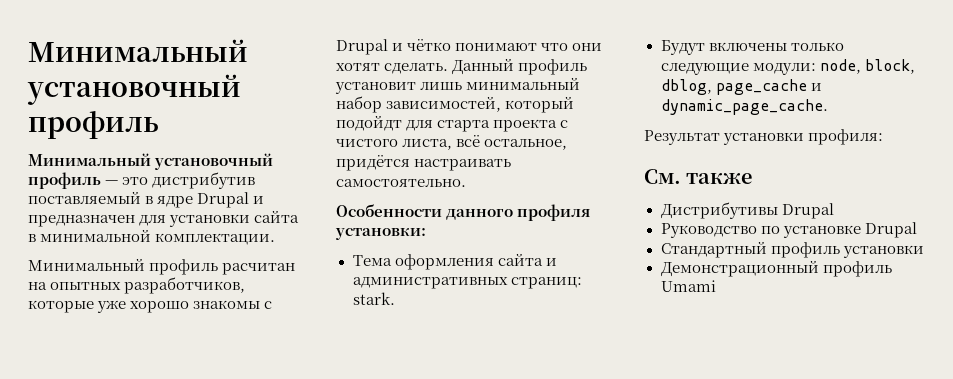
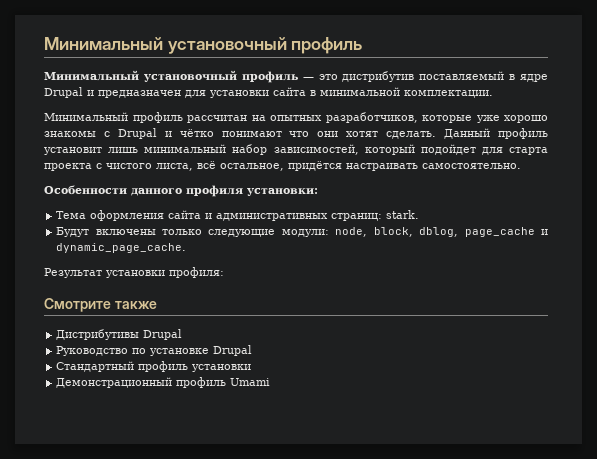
[222,263,296,275] расчитан -> [187,115,247,123] рассчитан
[336,115,402,131] подойдт -> [420,144,476,155] подойдет
[644,169,681,184] См. -> [44,298,111,312] Смотрите

